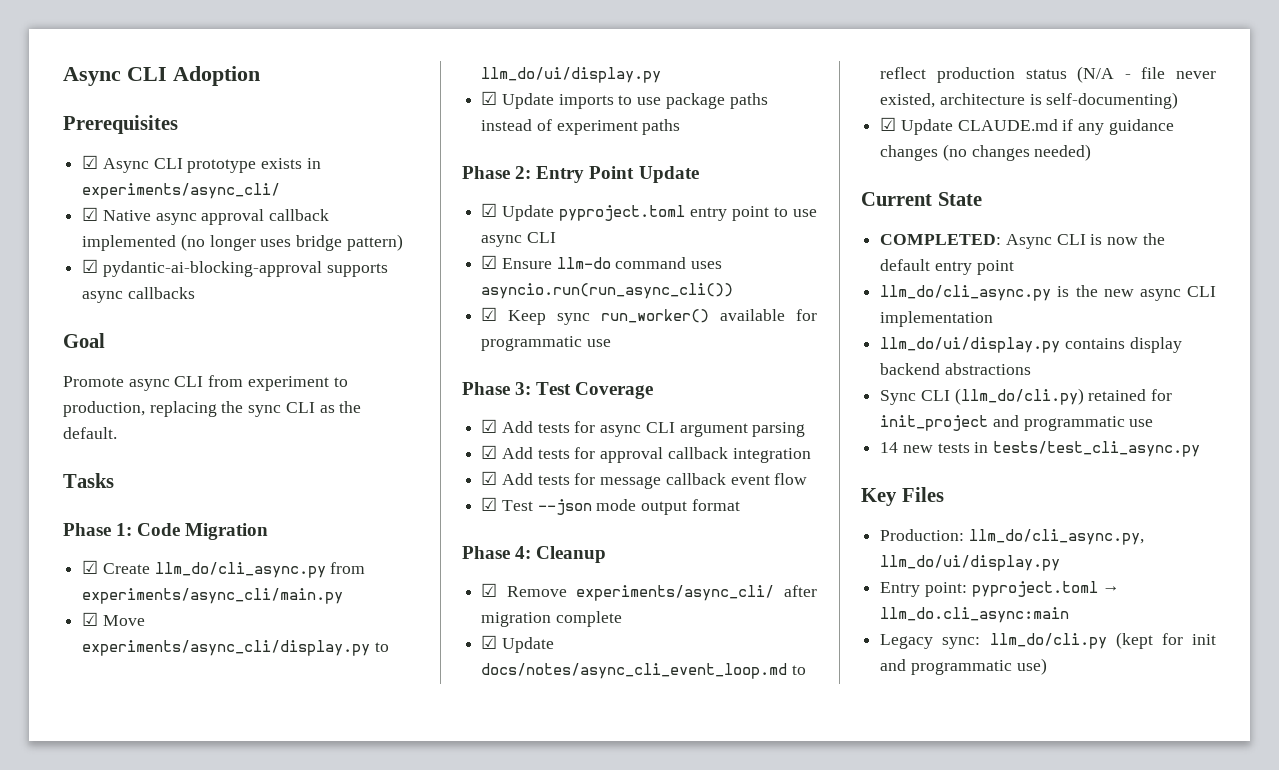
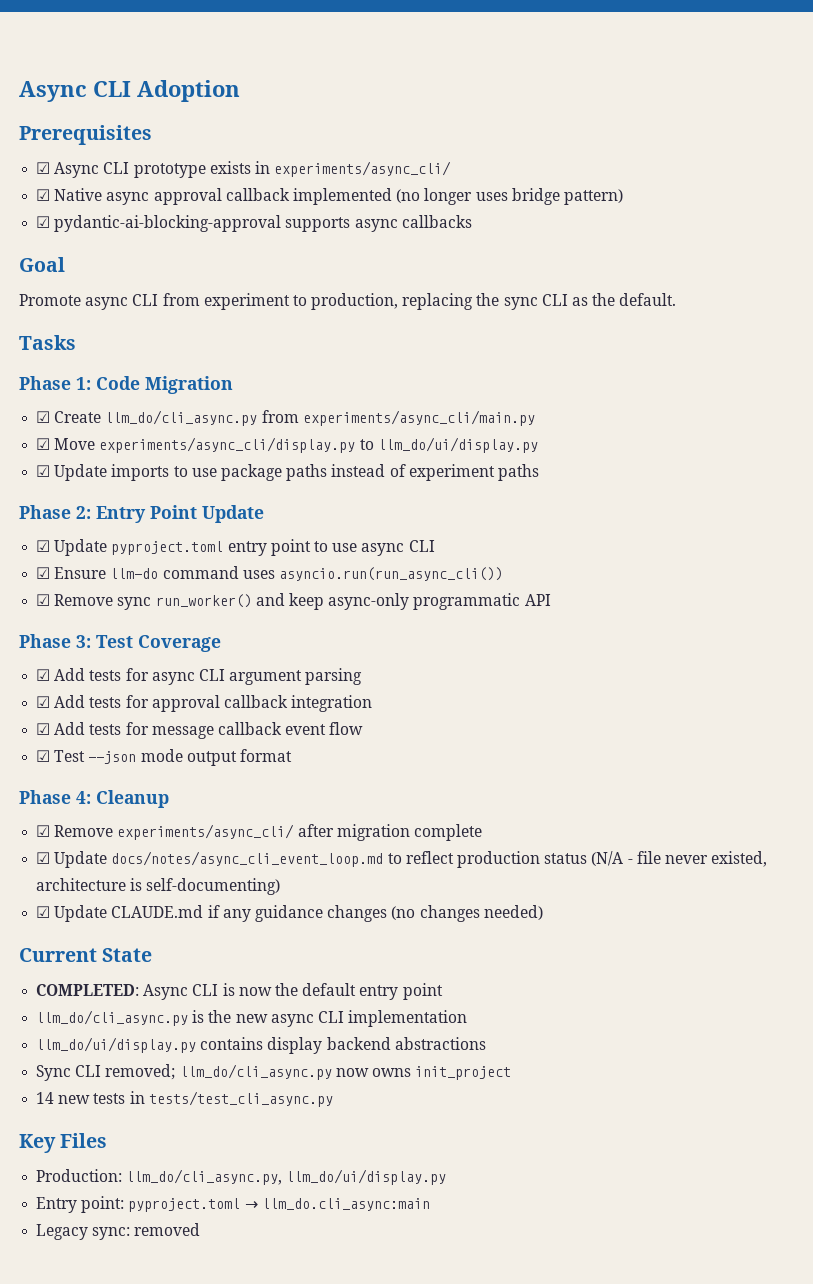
[508,310,547,325] Keep -> [54,594,114,606] Remove
[720,309,817,321] [481,336,611,351] available for programmatic use -> [255,593,551,610] and keep async-only programmatic API
[954,388,1173,405] [880,415,1154,431] (llm_do/cli.py) retained for init_project and programmatic use -> [105,1064,512,1080] removed; llm_do/cli_async.py now owns init_project
[989,632,1216,649] [880,658,1047,675] llm_do/cli.py (kept for init and programmatic use) -> [134,1223,201,1236] removed

